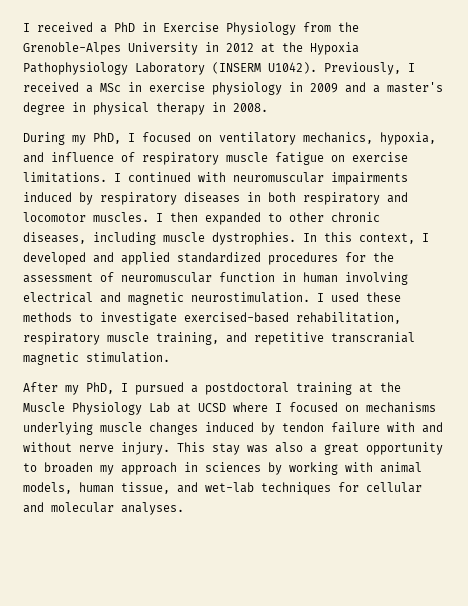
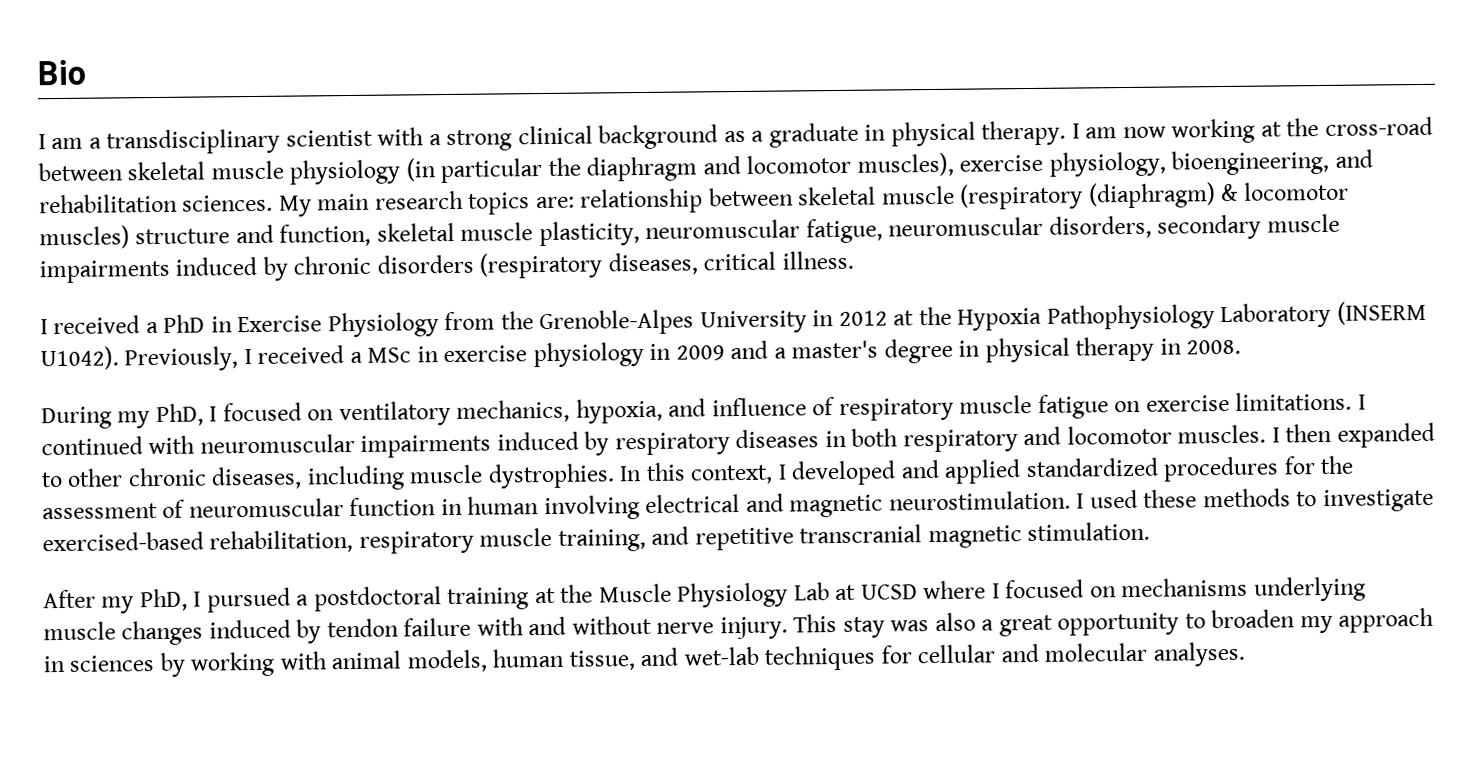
(23, 27) none -> [37,59,86,86] [38,116,1433,155] [38,149,1373,185] [39,181,1349,217] [39,213,1340,250] [39,250,854,284] Bio // I am a transdisciplinary scientist with a strong clinical background as a graduate in physical therapy. I am now working at the cross-road between skeletal muscle physiology (in particular the diaphragm and locomotor muscles), exercise physiology, bioengineering, and rehabilitation sciences. My main research topics are: relationship between skeletal muscle (respiratory (diaphragm) & locomotor muscles) structure and function, skeletal muscle plasticity, neuromuscular fatigue, neuromuscular disorders, secondary muscle impairments induced by chronic disorders (respiratory diseases, critical illness. //

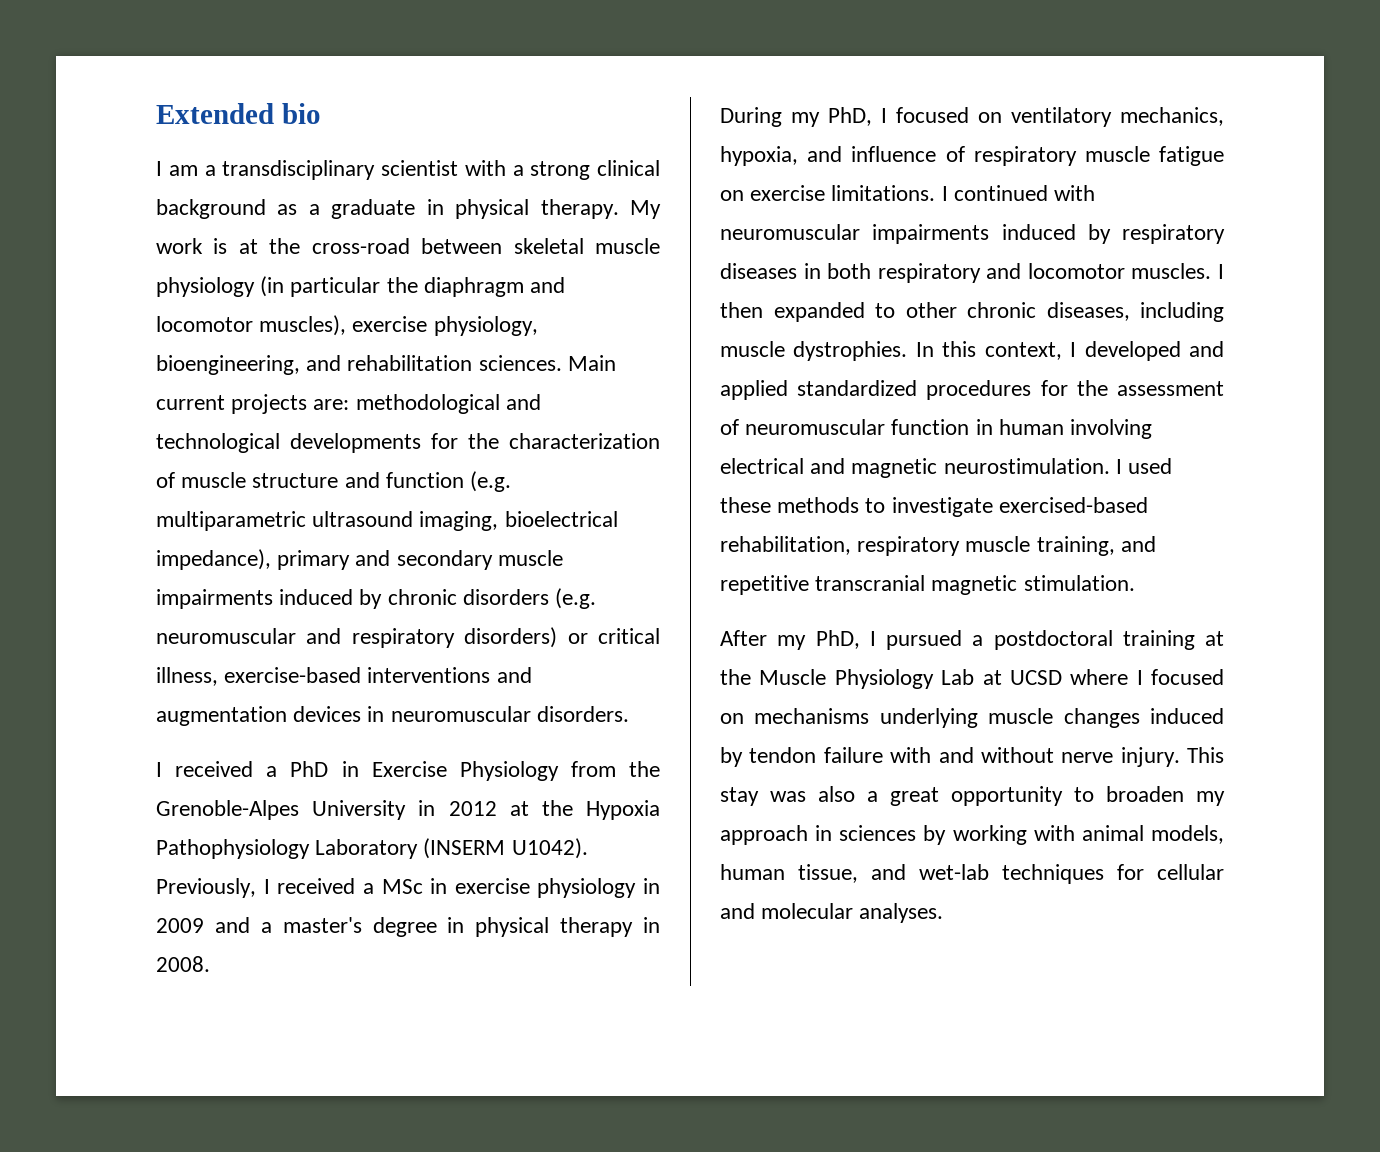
[37,59,86,86] Bio -> [156,103,321,124] Extended bio
[1071,118,1256,144] I am now working -> [630,200,661,219] [156,238,228,254] My work is
[278,181,1349,217] [39,215,1152,250] My main research topics are: relationship between skeletal muscle (respiratory (diaphragm) & locomotor muscles) structure and function, skeletal muscle plasticity, neuromuscular fatigue, neuromuscular disorders, -> [567,355,616,371] [156,394,541,414] [156,433,660,453] [156,471,512,492] [156,511,618,531] [156,549,391,570] Main current projects are: methodological and technological developments for the characterization of muscle structure and function (e.g. multiparametric ultrasound imaging, bioelectrical impedance), primary and
[479,250,854,279] (respiratory diseases, critical illness. -> [555,588,597,609] [156,627,660,648] [156,667,532,686] [156,706,629,726] (e.g. neuromuscular and respiratory disorders) or critical illness, exercise-based interventions and augmentation devices in neuromuscular disorders.

